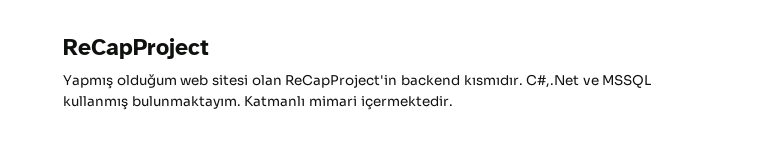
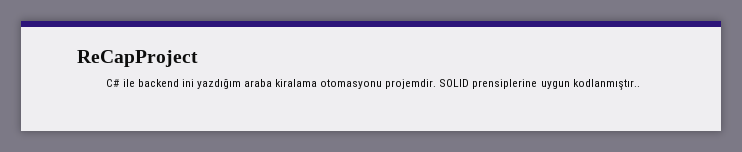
[63,74,652,89] [63,96,453,110] Yapmış olduğum web sitesi olan ReCapProject'in backend kısmıdır. C#,.Net ve MSSQL kullanmış bulunmaktayım. Katmanlı mimari içermektedir. -> [106,79,640,90] C# ile backend ini yazdığım araba kiralama otomasyonu projemdir. SOLID prensiplerine uygun kodlanmıştır..

